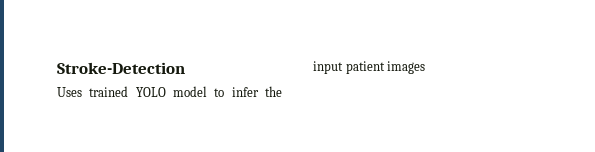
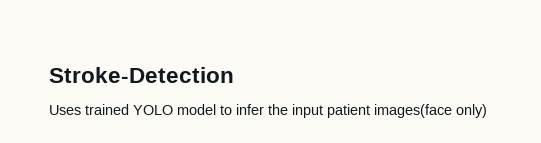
[387,61,426,74] images -> [374,104,487,118] images(face only)

